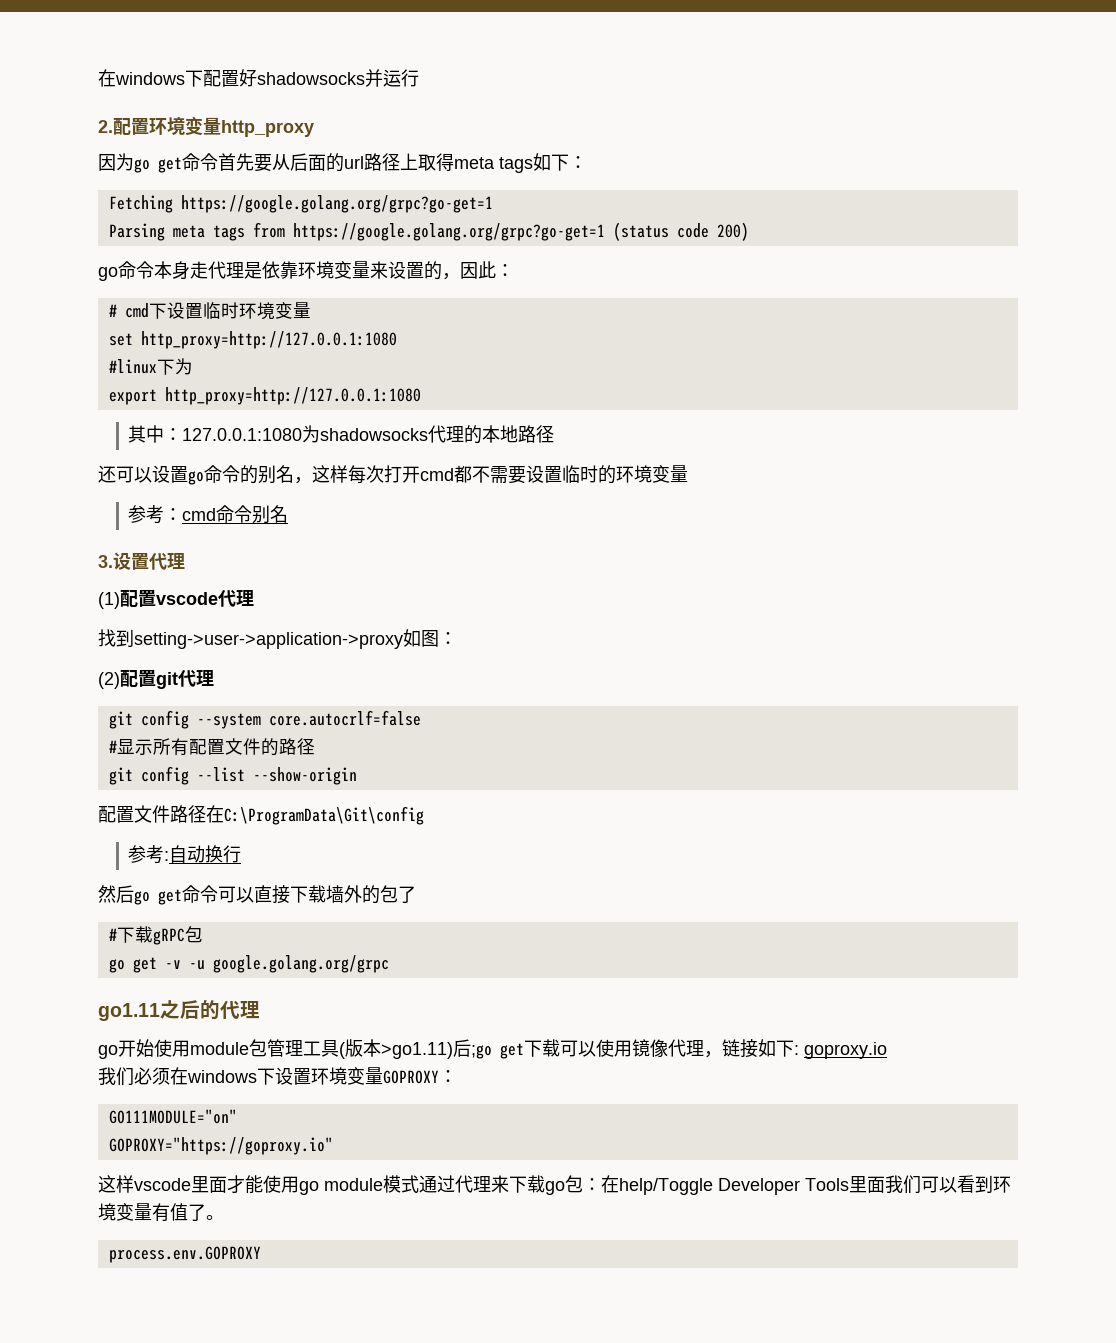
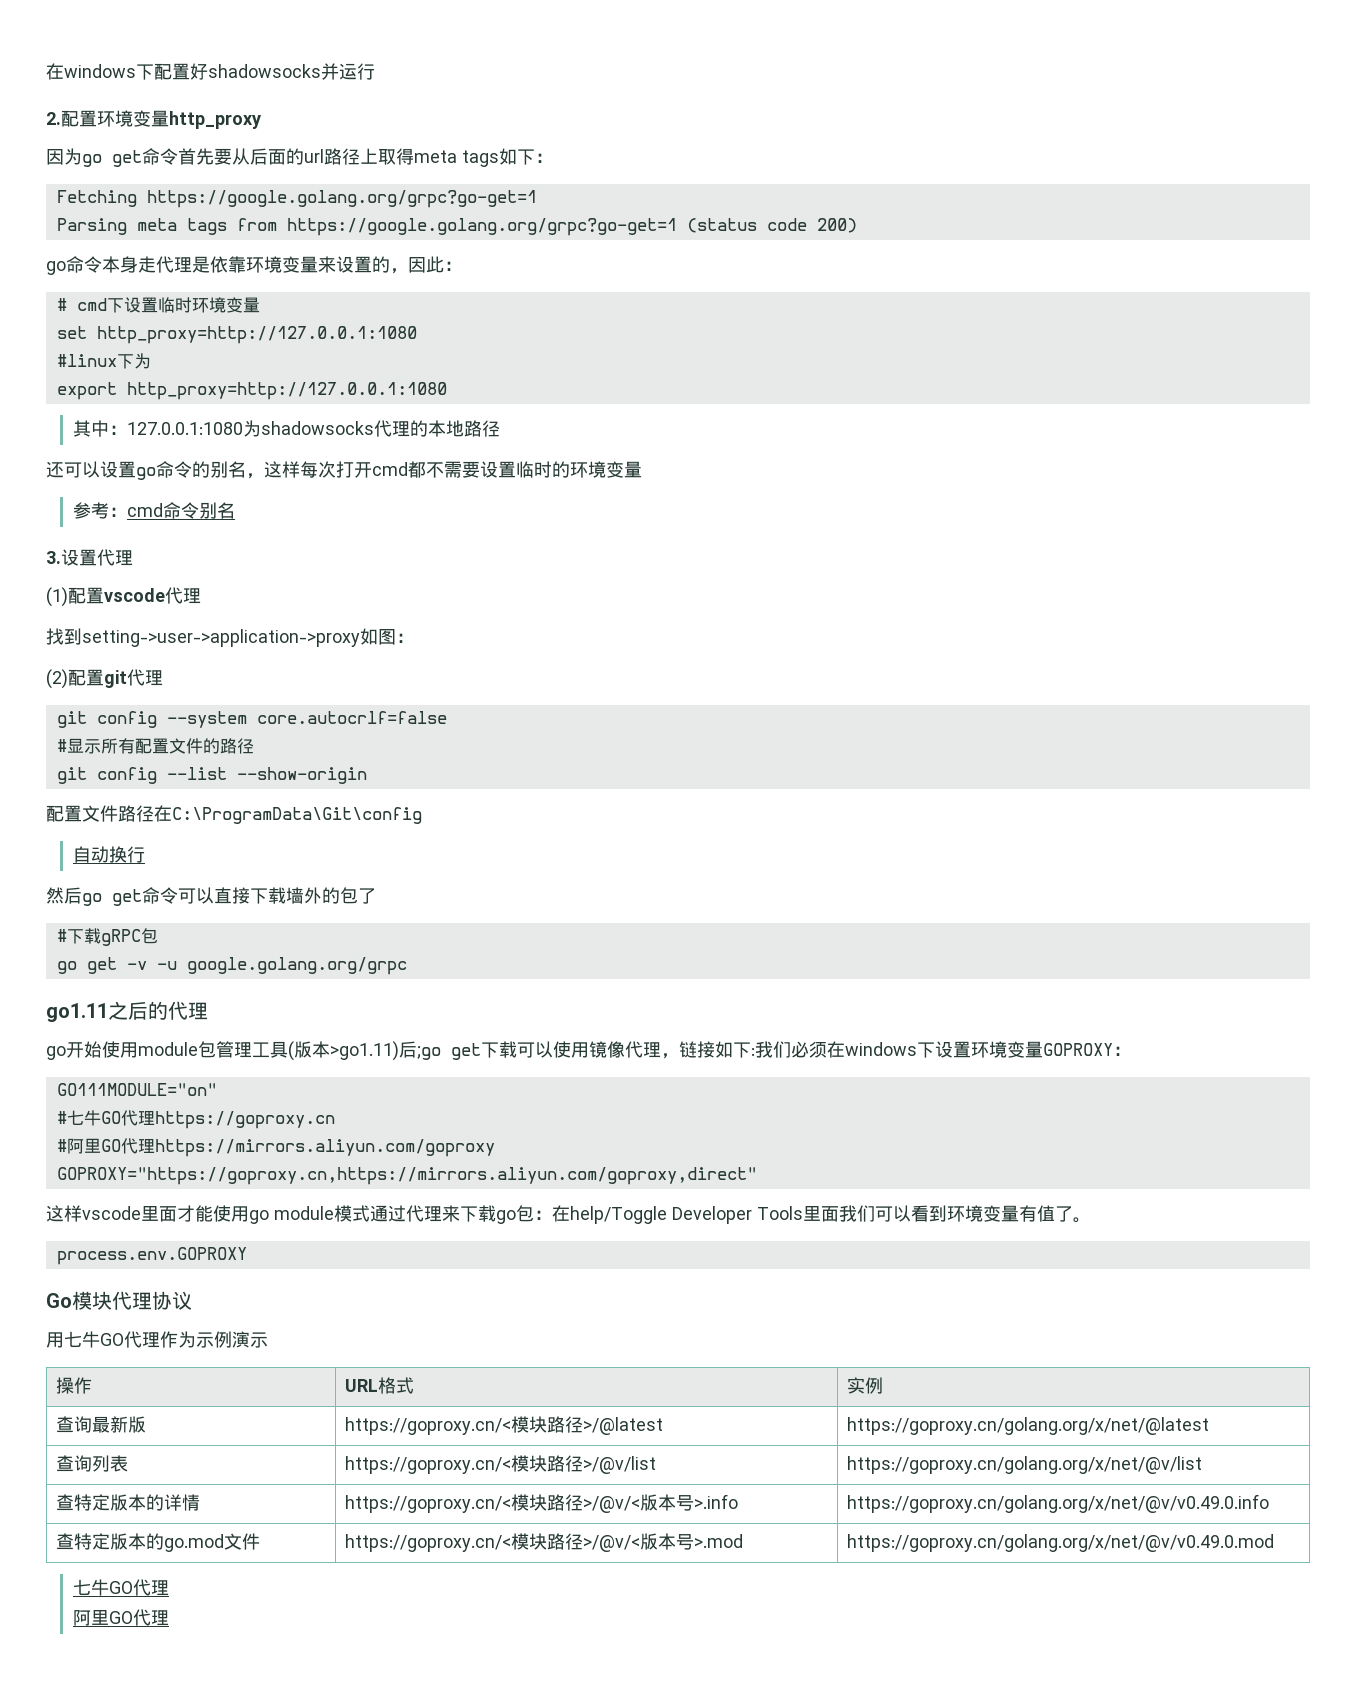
[128,845,170,864] 参考: -> (422, 815) none
[804,1042,887,1059] goproxy.io // -> (755, 1052) none
[108,1137,333,1155] GOPROXY="https://goproxy.io" -> [56,1110,335,1129] [56,1138,495,1157] [56,1167,757,1185] #七牛GO代理https://goproxy.cn // #阿里GO代理https://mirrors.aliyun.com/goproxy // GOPROXY="https://goproxy.cn,https://mirrors.aliyun.com/goproxy,direct"
(261, 1254) none -> [46,1291,192,1310] [46,1331,268,1348] [55,1377,92,1394] [344,1377,414,1394] [846,1377,883,1394] [55,1416,146,1433] [344,1416,663,1435] [846,1417,1209,1435] [55,1455,128,1472] [344,1455,656,1474] [846,1456,1202,1474] [55,1494,200,1511] [344,1494,738,1513] [846,1494,1269,1513] [55,1533,260,1552] [344,1533,743,1552] [846,1534,1274,1552] [72,1579,169,1596] [72,1609,169,1626] // Go模块代理协议 // 用七牛GO代理作为示例演示 // 操作 | URL格式 | 实例 // 查询最新版 | https://goproxy.cn/<模块路径>/@latest | https://goproxy.cn/golang.org/x/net/@latest // 查询列表 | https://goproxy.cn/<模块路径>/@v/list | https://goproxy.cn/golang.org/x/net/@v/list // 查特定版本的详情 | https://goproxy.cn/<模块路径>/@v/<版本号>.info | https://goproxy.cn/golang.org/x/net/@v/v0.49.0.info // 查特定版本的go.mod文件 | https://goproxy.cn/<模块路径>/@v/<版本号>.mod | https://goproxy.cn/golang.org/x/net/@v/v0.49.0.mod // 七牛GO代理 // 阿里GO代理

